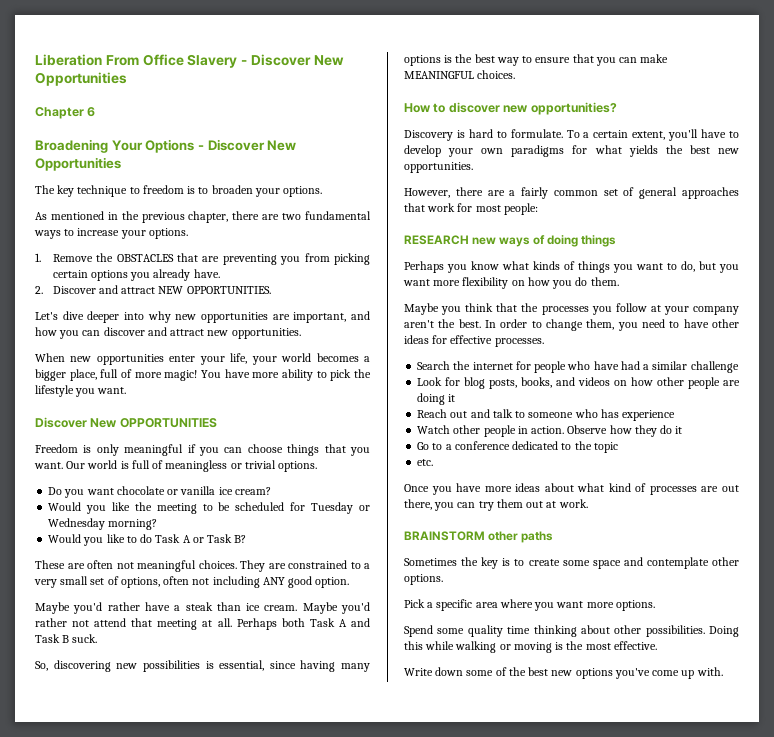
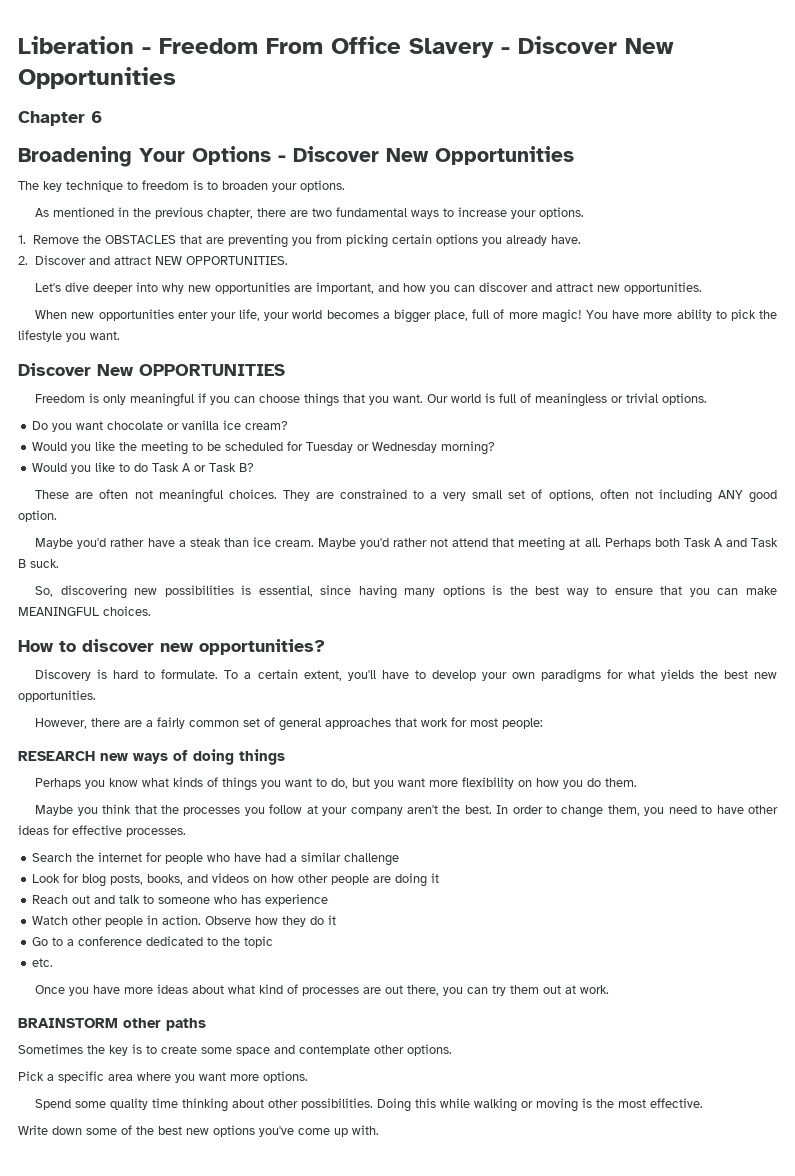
(102, 60) none -> [142,38,258,54] - Freedom

